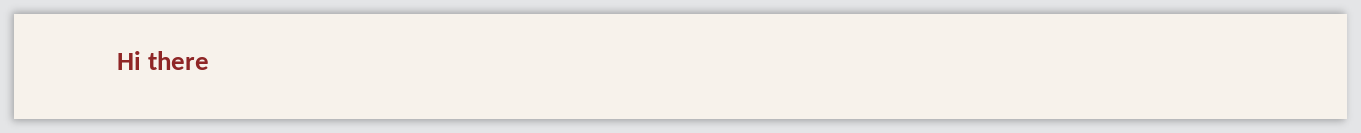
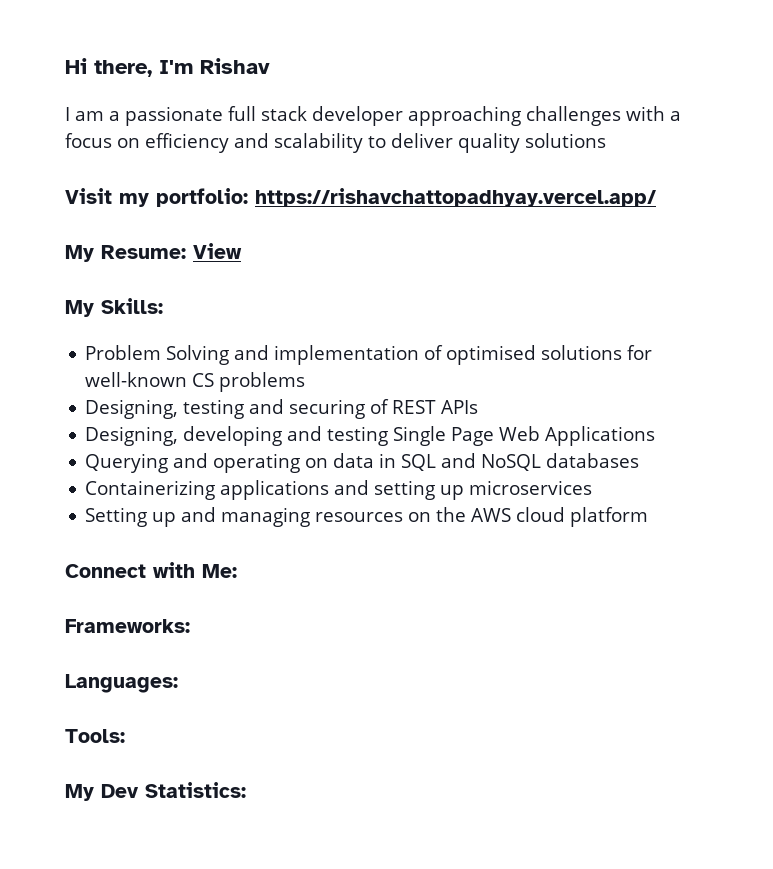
[148,51,210,70] there -> [94,58,270,77] [65,106,681,126] [65,133,606,153] [65,188,656,207] [65,243,242,262] [65,298,163,317] [85,345,653,365] [85,372,306,392] [85,399,479,419] [85,426,656,446] [85,453,640,473] [85,480,593,500] [85,507,649,527] [65,562,237,578] [65,619,190,633] [65,674,178,693] [65,729,125,743] [65,782,246,801] there, I'm Rishav // I am a passionate full stack developer approaching challenges with a focus on efficiency and scalability to deliver quality solutions // Visit my portfolio: https://rishavchattopadhyay.vercel.app/ // My Resume: View // My Skills: // Problem Solving and implementation of optimised solutions for well-known CS problems // Designing, testing and securing of REST APIs // Designing, developing and testing Single Page Web Applications // Querying and operating on data in SQL and NoSQL databases // Containerizing applications and setting up microservices // Setting up and managing resources on the AWS cloud platform // Connect with Me: // Frameworks: // Languages: // Tools: // My Dev Statistics:

